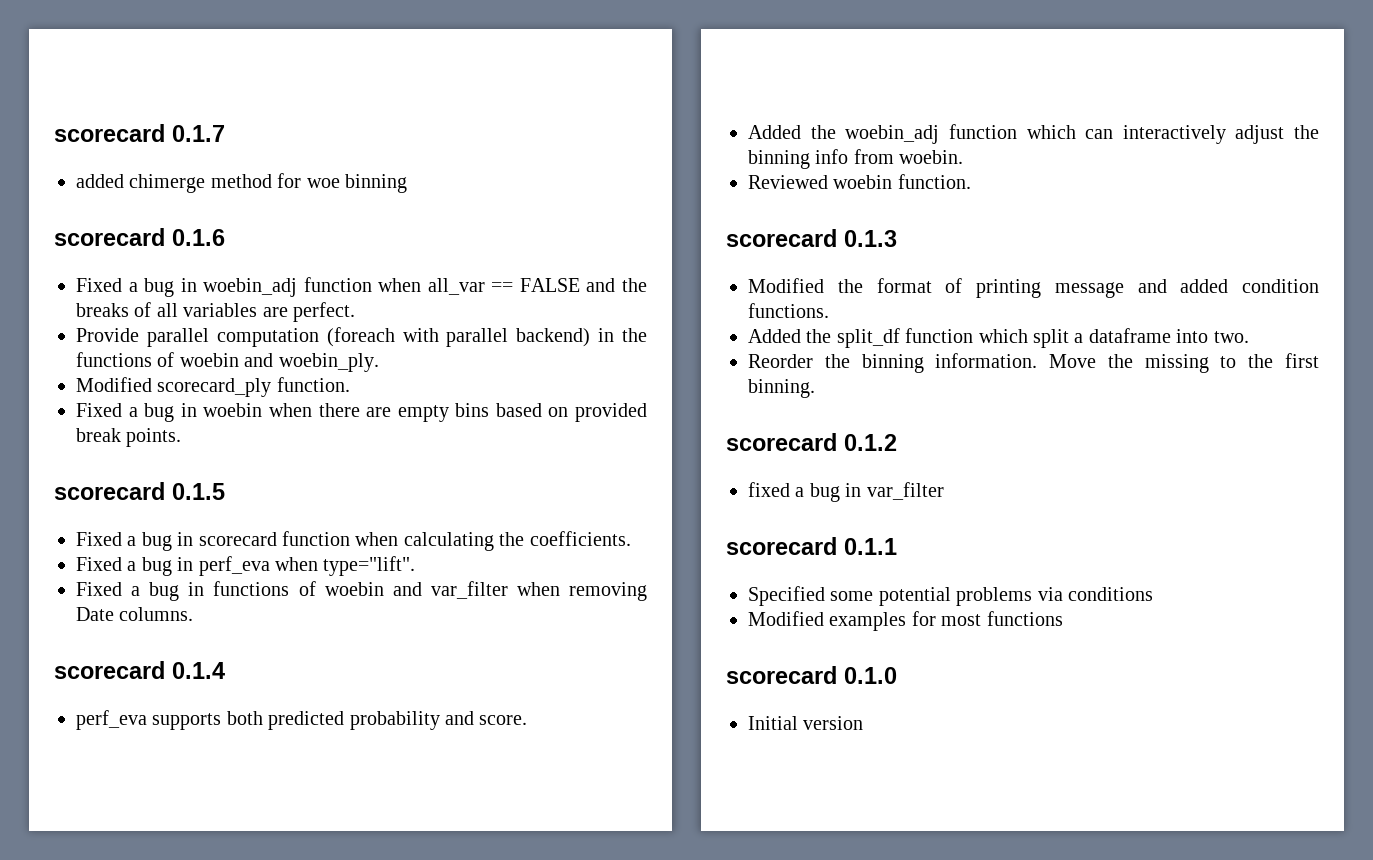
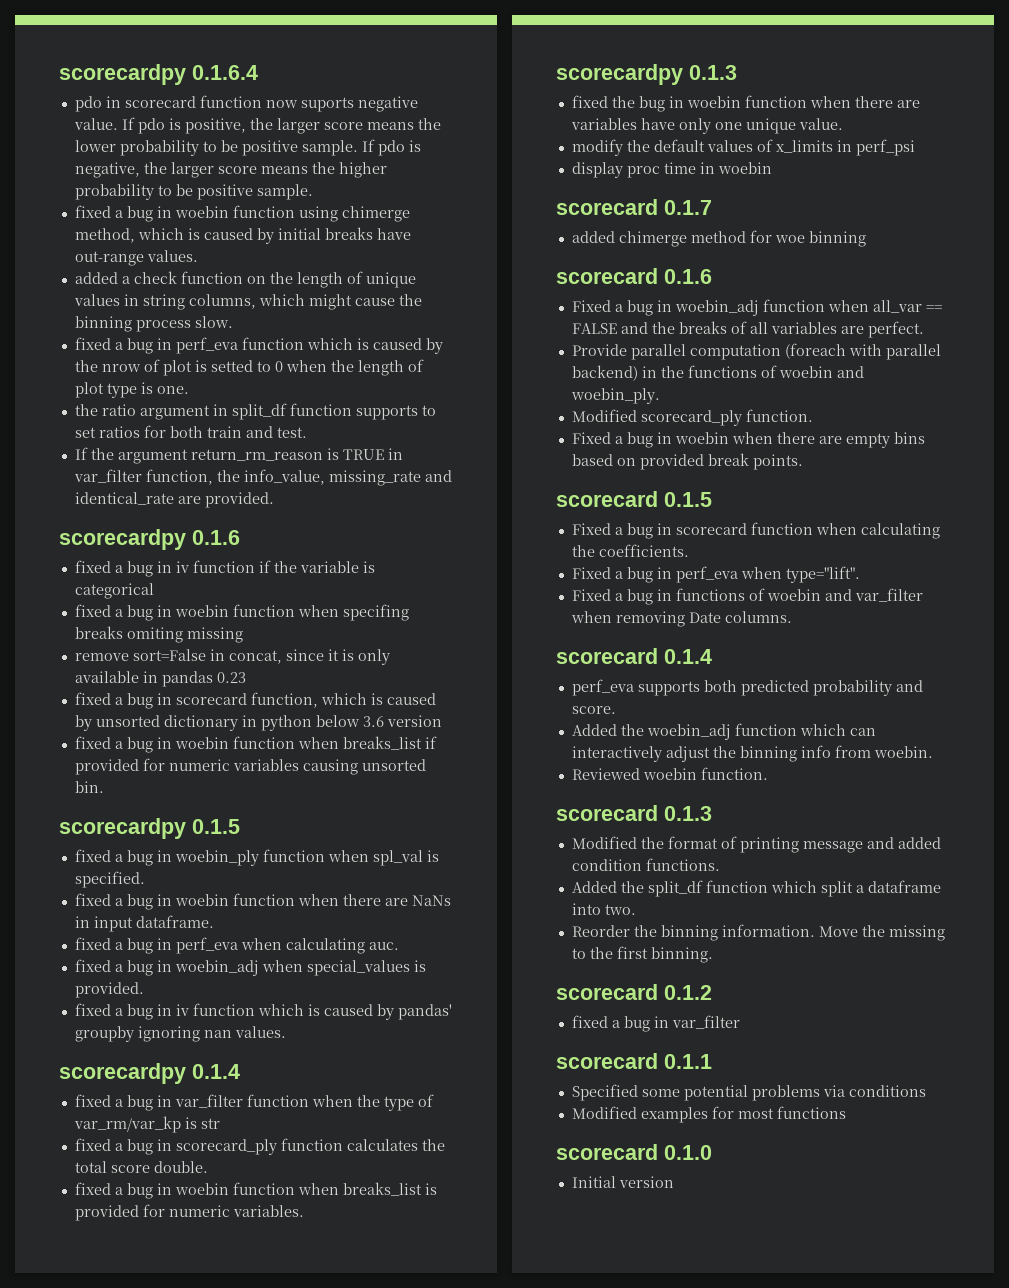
(54, 133) none -> [59,64,258,85] [74,95,418,112] [73,117,441,134] [74,139,421,156] [74,162,387,178] [74,184,313,200] [74,205,410,222] [74,227,411,244] [74,250,198,266] [74,271,416,288] [73,294,422,310] [74,316,233,332] [74,337,443,354] [74,359,424,376] [74,382,189,398] [74,403,436,420] [74,425,307,438] [74,447,403,464] [73,469,452,486] [74,492,274,508] [59,529,240,550] [74,560,375,577] [74,583,154,599] [74,604,409,621] [74,626,243,643] [74,649,390,665] [74,671,246,687] [74,692,436,709] [74,715,442,731] [74,736,437,753] [74,758,426,775] [74,781,104,793] [59,818,240,839] [74,849,439,866] [74,871,145,888] [74,893,451,910] [74,915,214,932] [74,937,399,954] [74,959,426,976] [74,982,144,998] [74,1003,452,1020] [74,1026,286,1042] [59,1063,240,1084] [74,1094,434,1111] [73,1116,220,1133] [74,1138,445,1155] [74,1161,208,1173] [74,1182,437,1199] [74,1204,304,1221] [556,64,737,85] [571,95,920,112] [570,118,843,134] [571,139,915,156] [571,162,772,178] scorecardpy 0.1.6.4 // pdo in scorecard function now suports negative value. If pdo is positive, the larger score means the lower probability to be positive sample. If pdo is negative, the larger score means the higher probability to be positive sample. // fixed a bug in woebin function using chimerge method, which is caused by initial breaks have out-range values. // added a check function on the length of unique values in string columns, which might cause the binning process slow. // fixed a bug in perf_eva function which is caused by the nrow of plot is setted to 0 when the length of plot type is one. // the ratio argument in split_df function supports to set ratios for both train and test. // If the argument return_rm_reason is TRUE in var_filter function, the info_value, missing_rate and identical_rate are provided. // scorecardpy 0.1.6 // fixed a bug in iv function if the variable is categorical // fixed a bug in woebin function when specifing breaks omiting missing // remove sort=False in concat, since it is only available in pandas 0.23 // fixed a bug in scorecard function, which is caused by unsorted dictionary in python below 3.6 version // fixed a bug in woebin function when breaks_list if provided for numeric variables causing unsorted bin. // scorecardpy 0.1.5 // fixed a bug in woebin_ply function when spl_val is specified. // fixed a bug in woebin function when there are NaNs in input dataframe. // fixed a bug in perf_eva when calculating auc. // fixed a bug in woebin_adj when special_values is provided. // fixed a bug in iv function which is caused by pandas' groupby ignoring nan values. // scorecardpy 0.1.4 // fixed a bug in var_filter function when the type of var_rm/var_kp is str // fixed a bug in scorecard_ply function calculates the total score double. // fixed a bug in woebin function when breaks_list is provided for numeric variables. // scorecardpy 0.1.3 // fixed the bug in woebin function when there are variables have only one unique value. // modify the default values of x_limits in perf_psi // display proc time in woebin //

